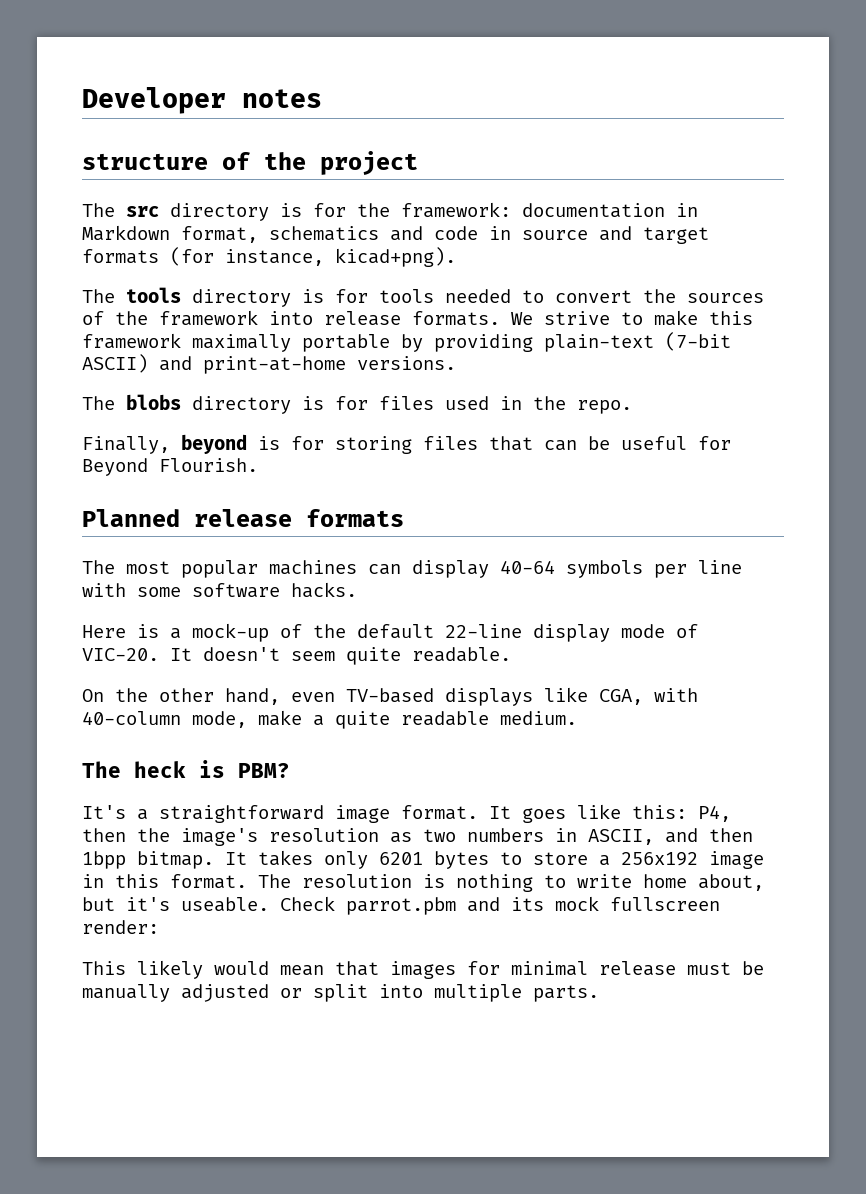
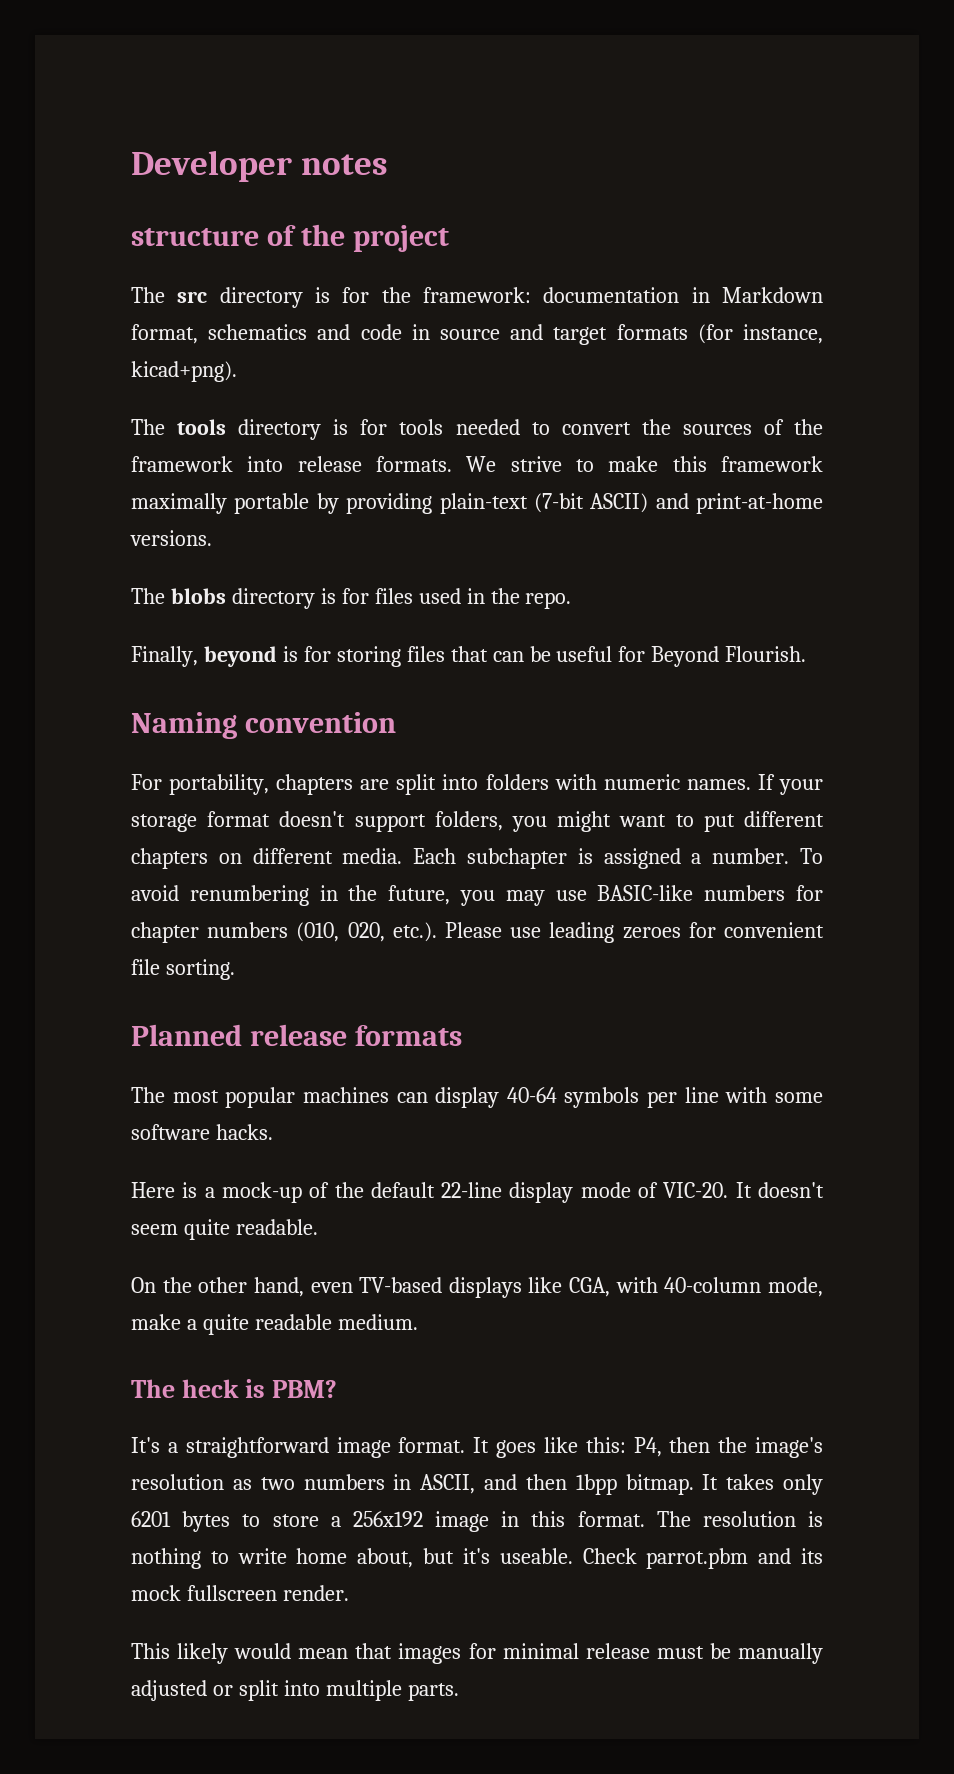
(258, 465) none -> [131,712,396,739] [131,774,823,795] [131,811,824,832] [131,848,823,869] [131,885,823,906] [131,922,824,943] [131,959,235,980] // Naming convention // For portability, chapters are split into folders with numeric names. If your storage format doesn't support folders, you might want to put different chapters on different media. Each subchapter is assigned a number. To avoid renumbering in the future, you may use BASIC-like numbers for chapter numbers (010, 020, etc.). Please use leading zeroes for convenient file sorting.
[82,920,159,934] render: -> [282,1585,349,1601] render.

